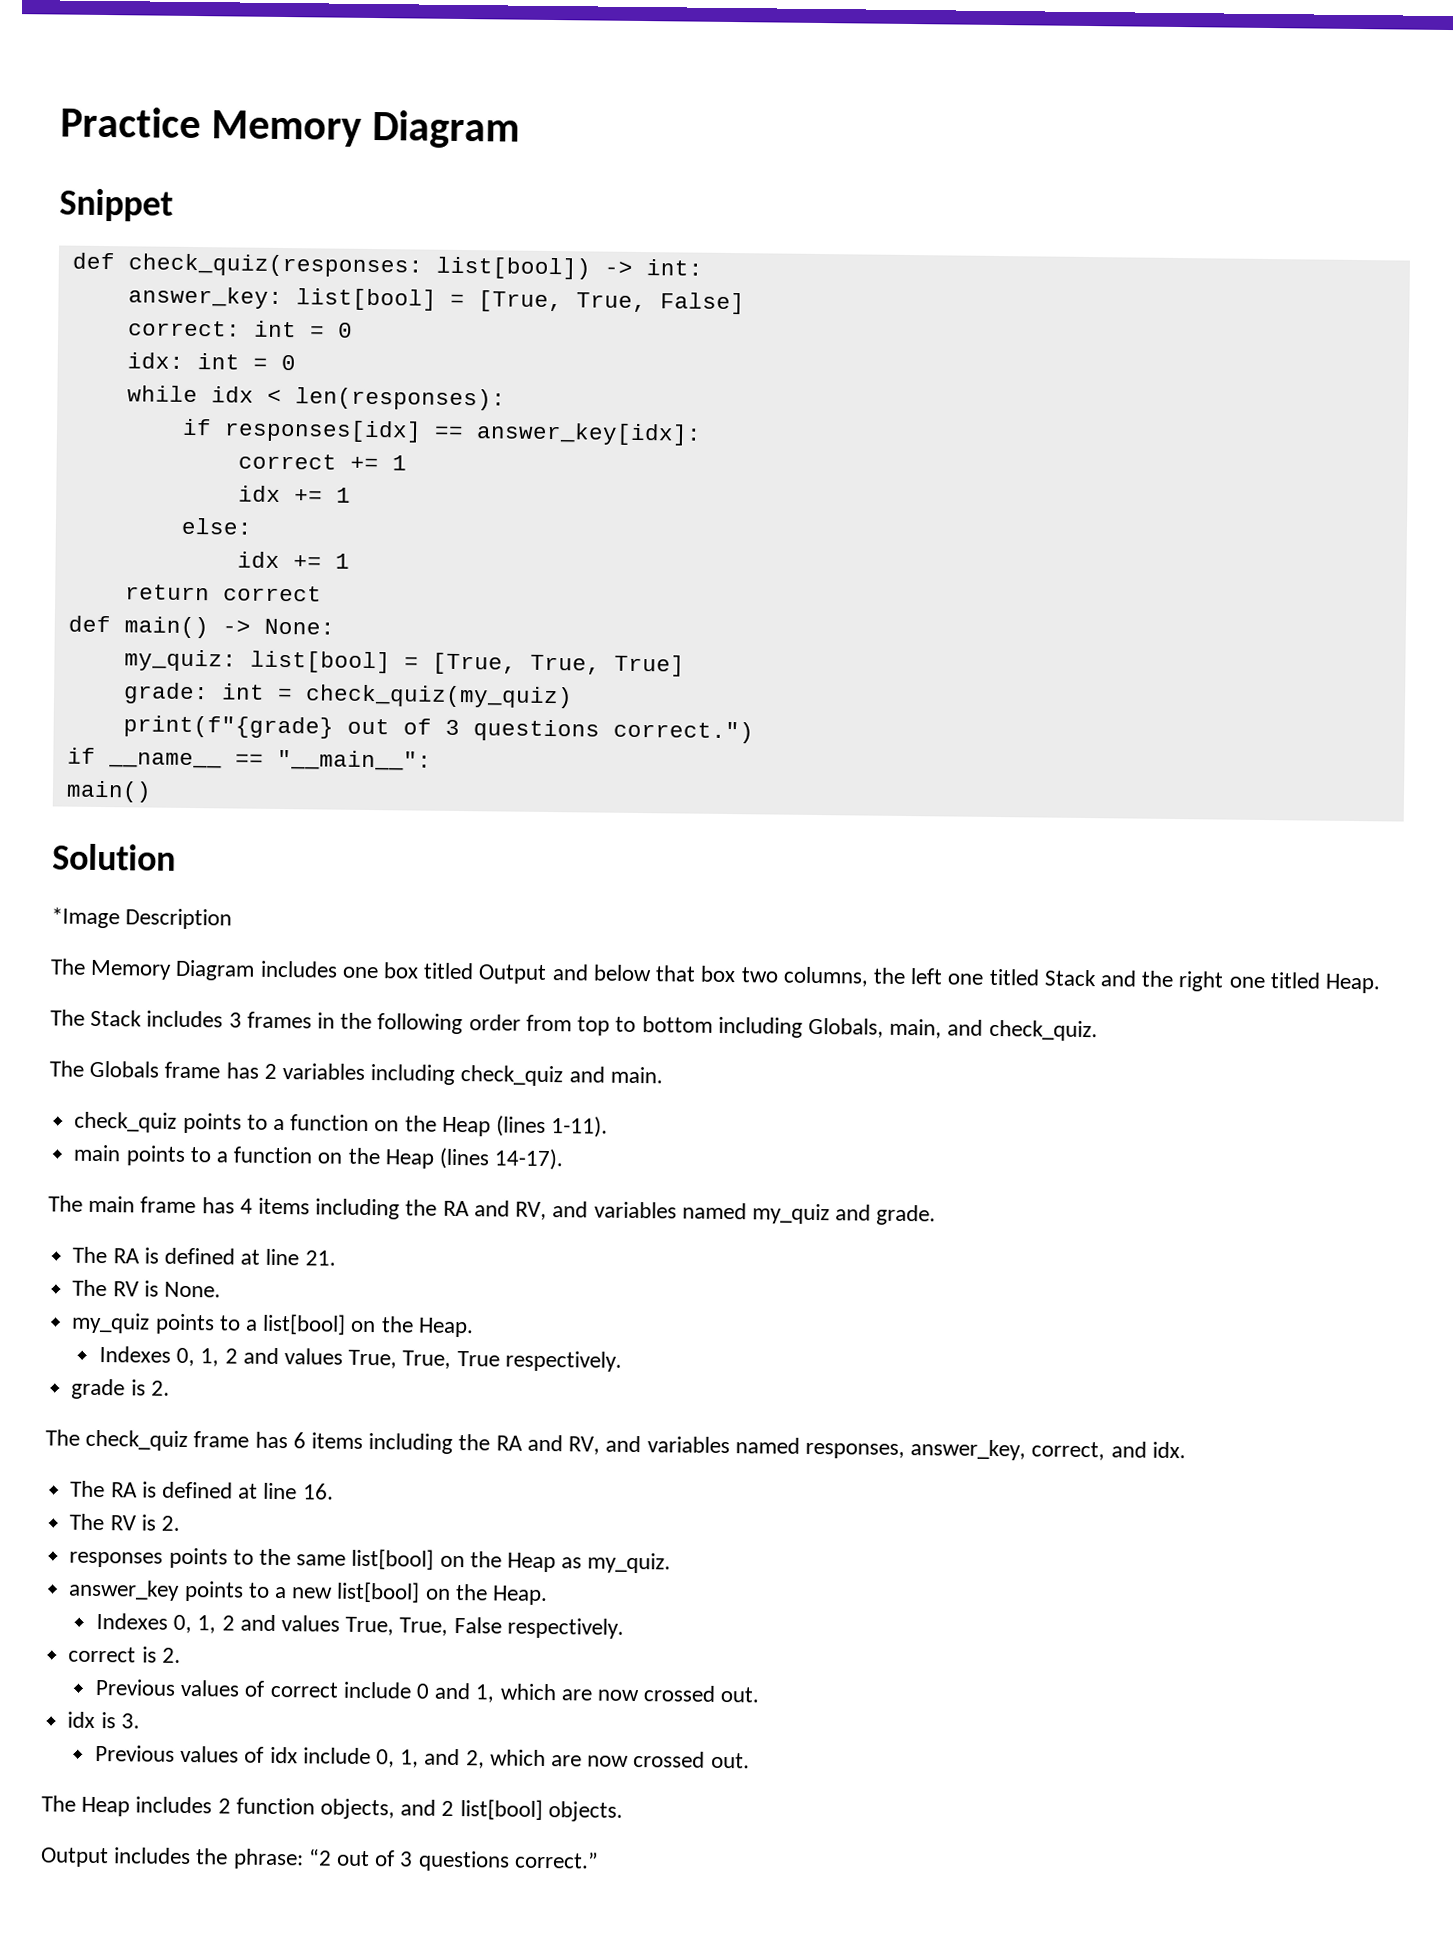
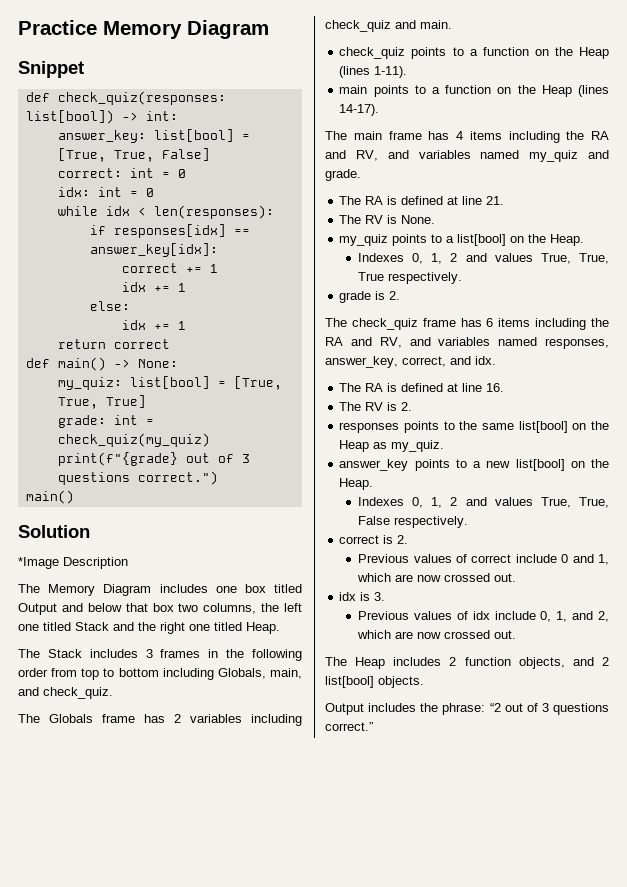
[66,747,432,771] // if __name__ == "__main__": -> (218, 478) none

